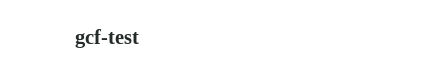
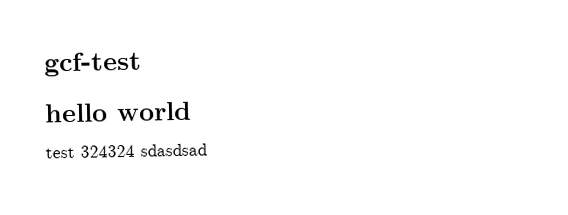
(139, 38) none -> [44,101,192,123] [45,143,207,159] // hello world // test 324324 sdasdsad

